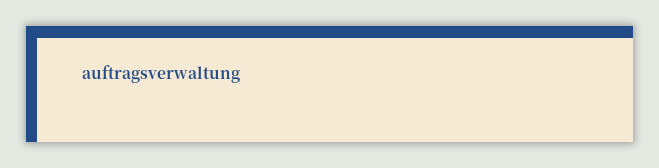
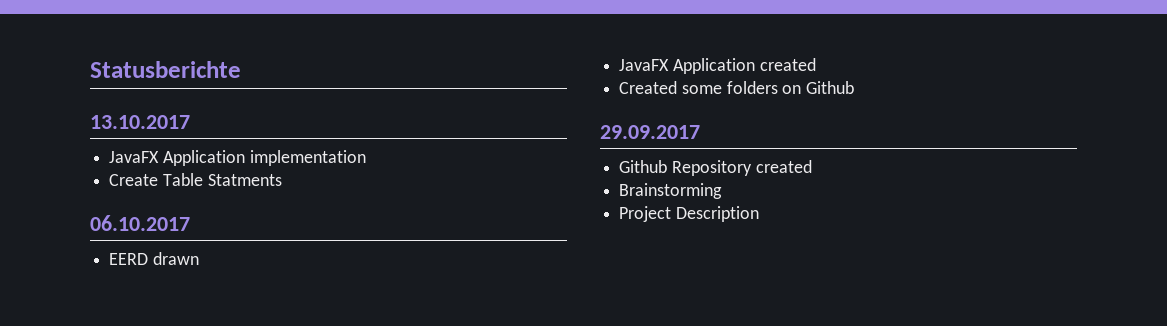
[82,65,240,83] auftragsverwaltung -> [90,61,241,78] [90,115,190,129] [109,150,366,166] [109,173,282,186] [90,215,190,231] [109,252,199,265] [619,58,816,74] [619,81,855,94] [600,125,700,139] [619,160,812,176] [619,183,723,199] [619,206,759,222] Statusberichte // 13.10.2017 // JavaFX Application implementation // Create Table Statments // 06.10.2017 // EERD drawn // JavaFX Application created // Created some folders on Github // 29.09.2017 // Github Repository created // Brainstorming // Project Description

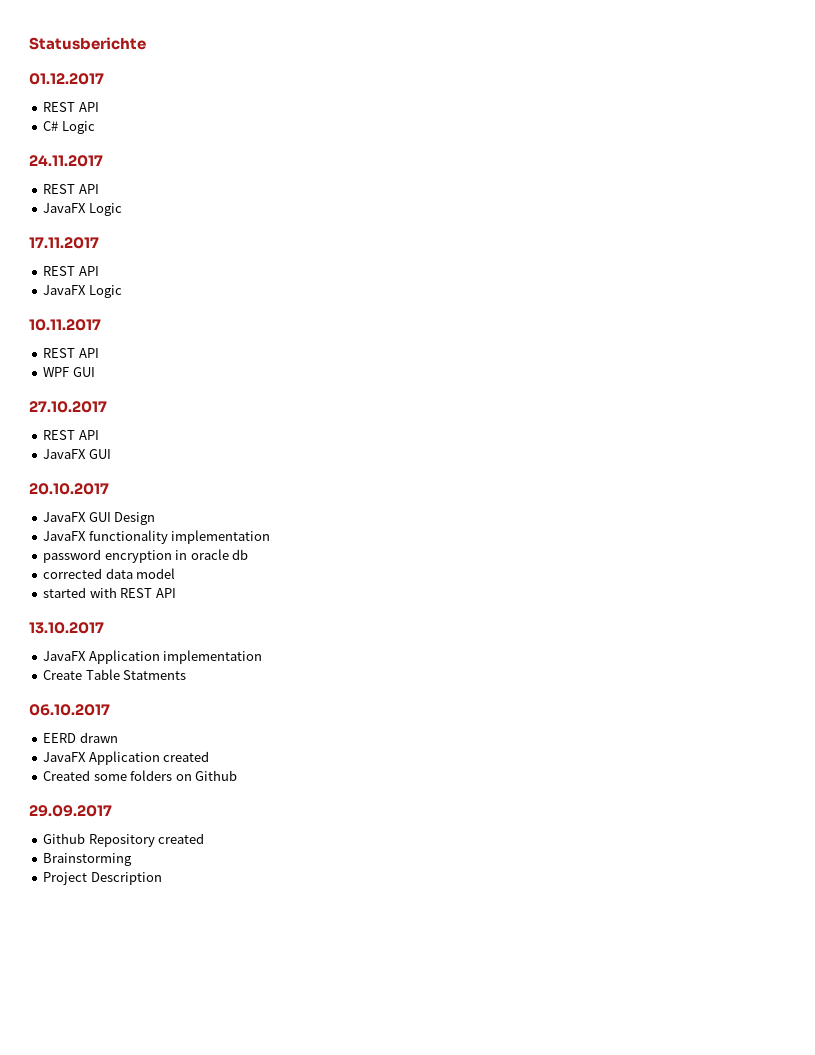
(241, 69) none -> [29,73,104,85] [43,102,99,112] [43,121,95,134] [29,155,103,167] [43,184,99,194] [43,203,122,216] [29,237,99,249] [43,266,99,276] [43,285,122,298] [29,319,101,331] [43,348,99,358] [43,367,95,377] [29,401,107,413] [43,430,99,440] [43,449,111,459] [29,483,109,495] [43,512,156,525] [43,530,271,544] [43,549,249,563] [43,568,176,579] [43,587,176,598] // 01.12.2017 // REST API // C# Logic // 24.11.2017 // REST API // JavaFX Logic // 17.11.2017 // REST API // JavaFX Logic // 10.11.2017 // REST API // WPF GUI // 27.10.2017 // REST API // JavaFX GUI // 20.10.2017 // JavaFX GUI Design // JavaFX functionality implementation // password encryption in oracle db // corrected data model // started with REST API

